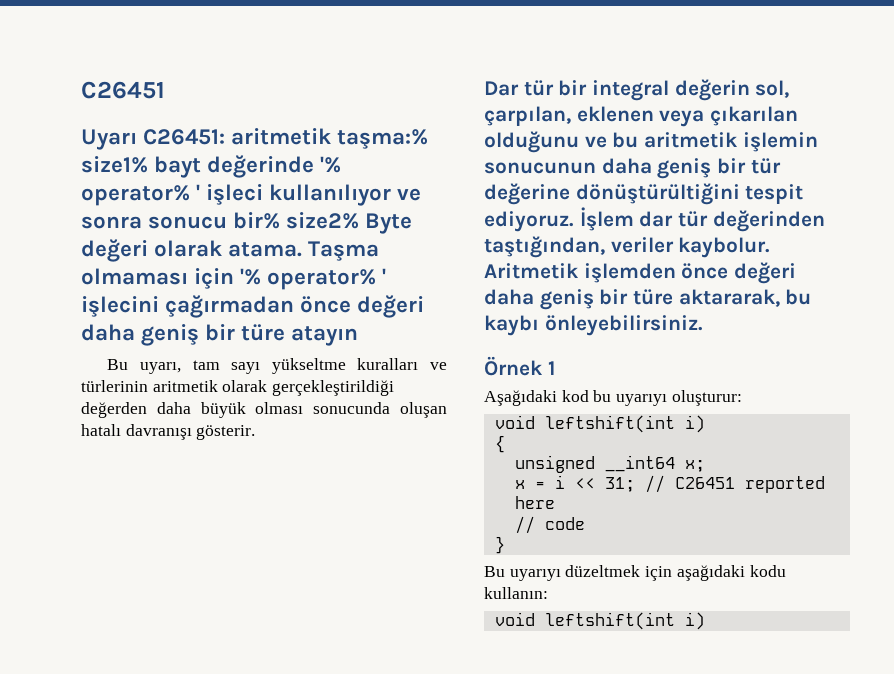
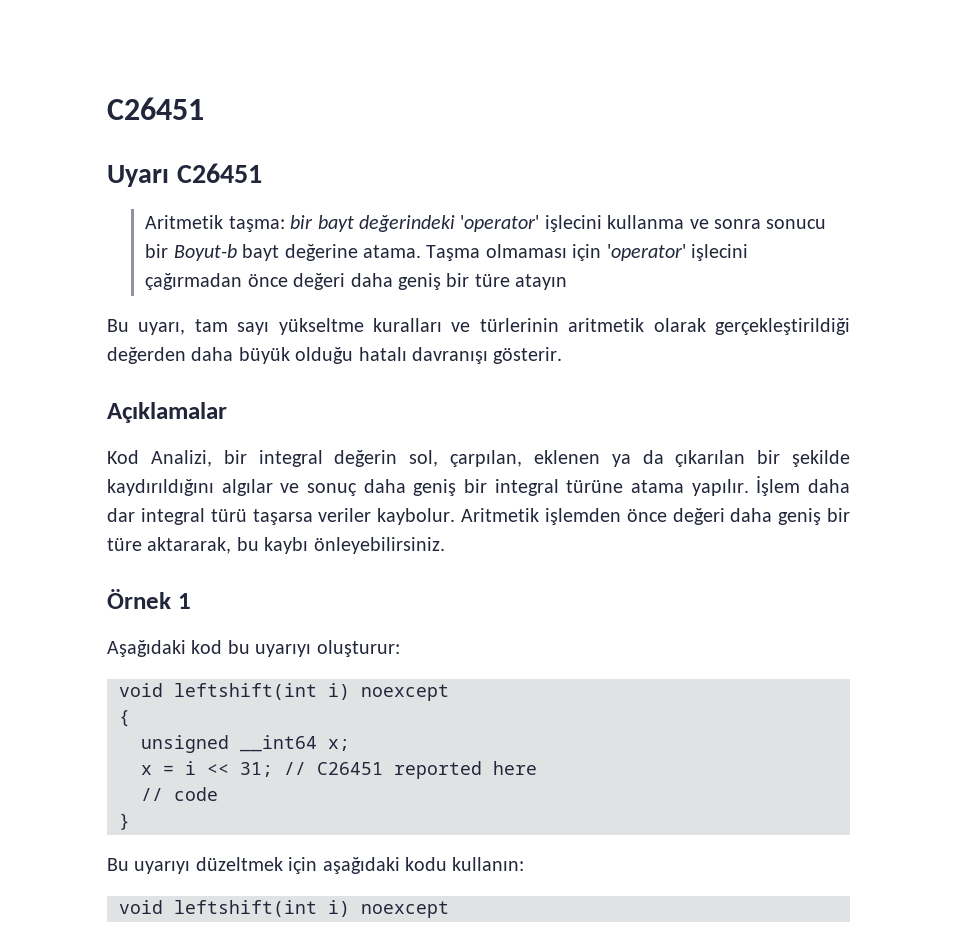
[143,128,429,150] [81,155,342,178] [81,184,422,206] [81,212,413,234] [81,239,223,262] C26451: aritmetik taşma:% size1% bayt değerinde '% operator% ' işleci kullanılıyor ve sonra sonucu bir% size2% Byte değeri olarak -> [176,163,262,183] [145,215,827,232] [145,244,358,261] C26451 // Aritmetik taşma: bir bayt değerindeki 'operator' işlecini kullanma ve sonra sonucu bir Boyut-b bayt değerine
[240,268,387,290] '% operator% ' -> [606,244,686,261] 'operator'
[255,402,448,418] olması sonucunda oluşan -> [295,347,354,364] olduğu
[484,80,554,96] Dar tür -> [107,402,227,423] [107,450,212,467] Açıklamalar // Kod Analizi,
[659,106,799,127] [484,131,818,153] [484,158,781,179] [484,183,804,205] [484,207,825,232] [484,236,605,258] veya çıkarılan olduğunu ve bu aritmetik işlemin sonucunun daha geniş bir tür değerine dönüştürültiğini tespit ediyoruz. İşlem dar tür değerinden taştığından, -> [611,450,850,467] [107,476,850,496] [107,508,313,525] ya da çıkarılan bir şekilde kaydırıldığını algılar ve sonuç daha geniş bir integral türüne atama yapılır. İşlem daha dar integral türü taşarsa
(705, 424) none -> [361,684,449,701] noexcept
(705, 621) none -> [361,901,449,918] noexcept

